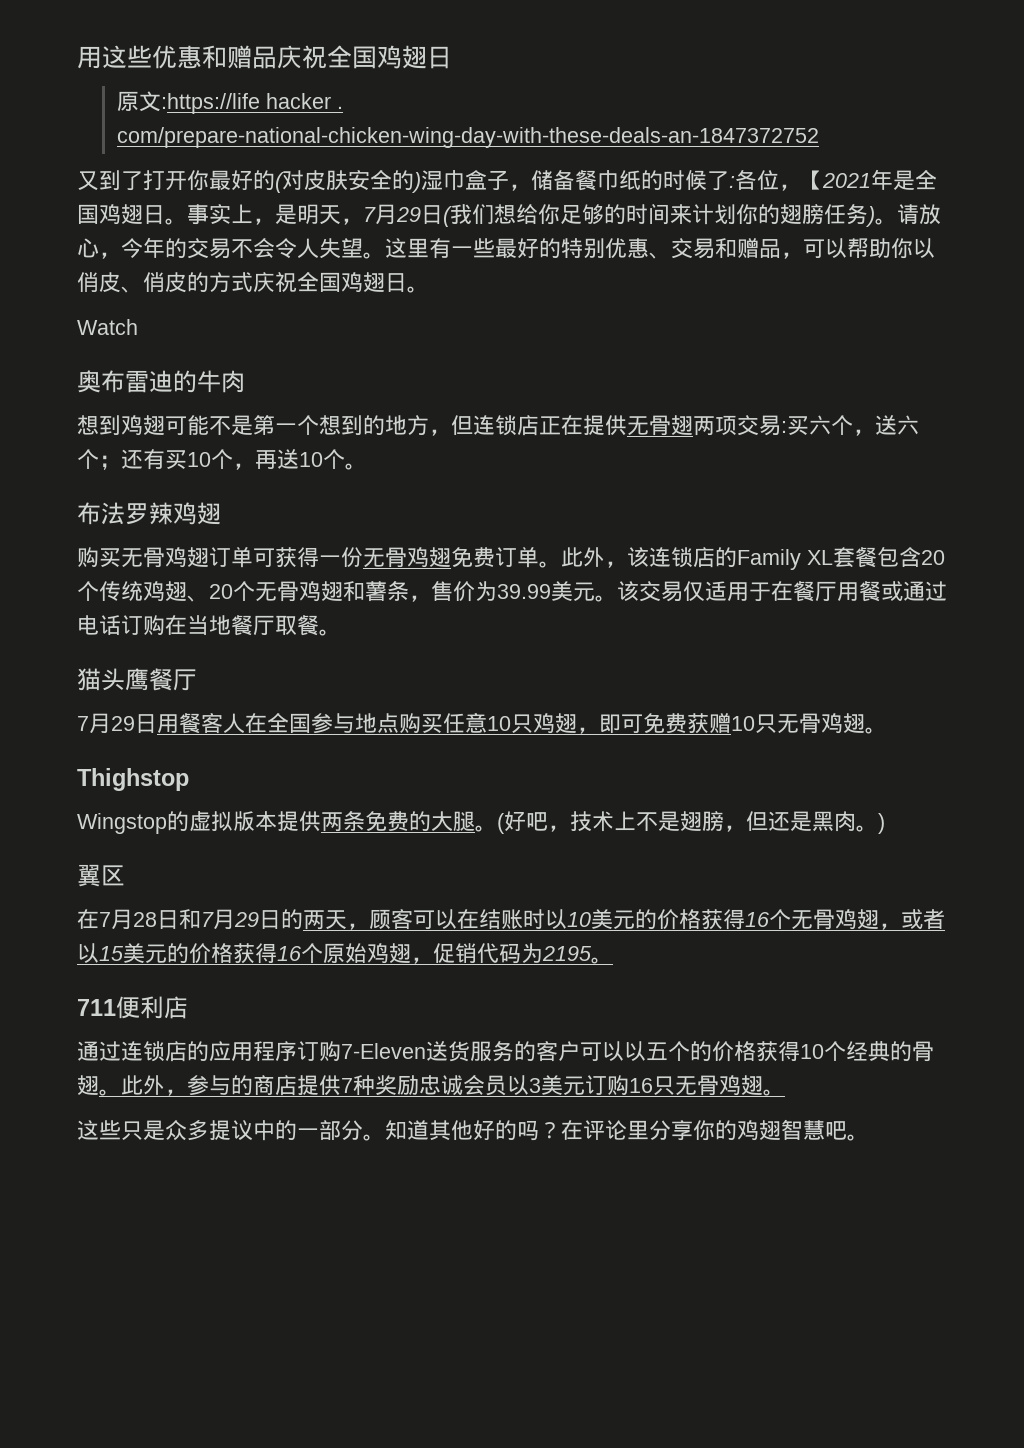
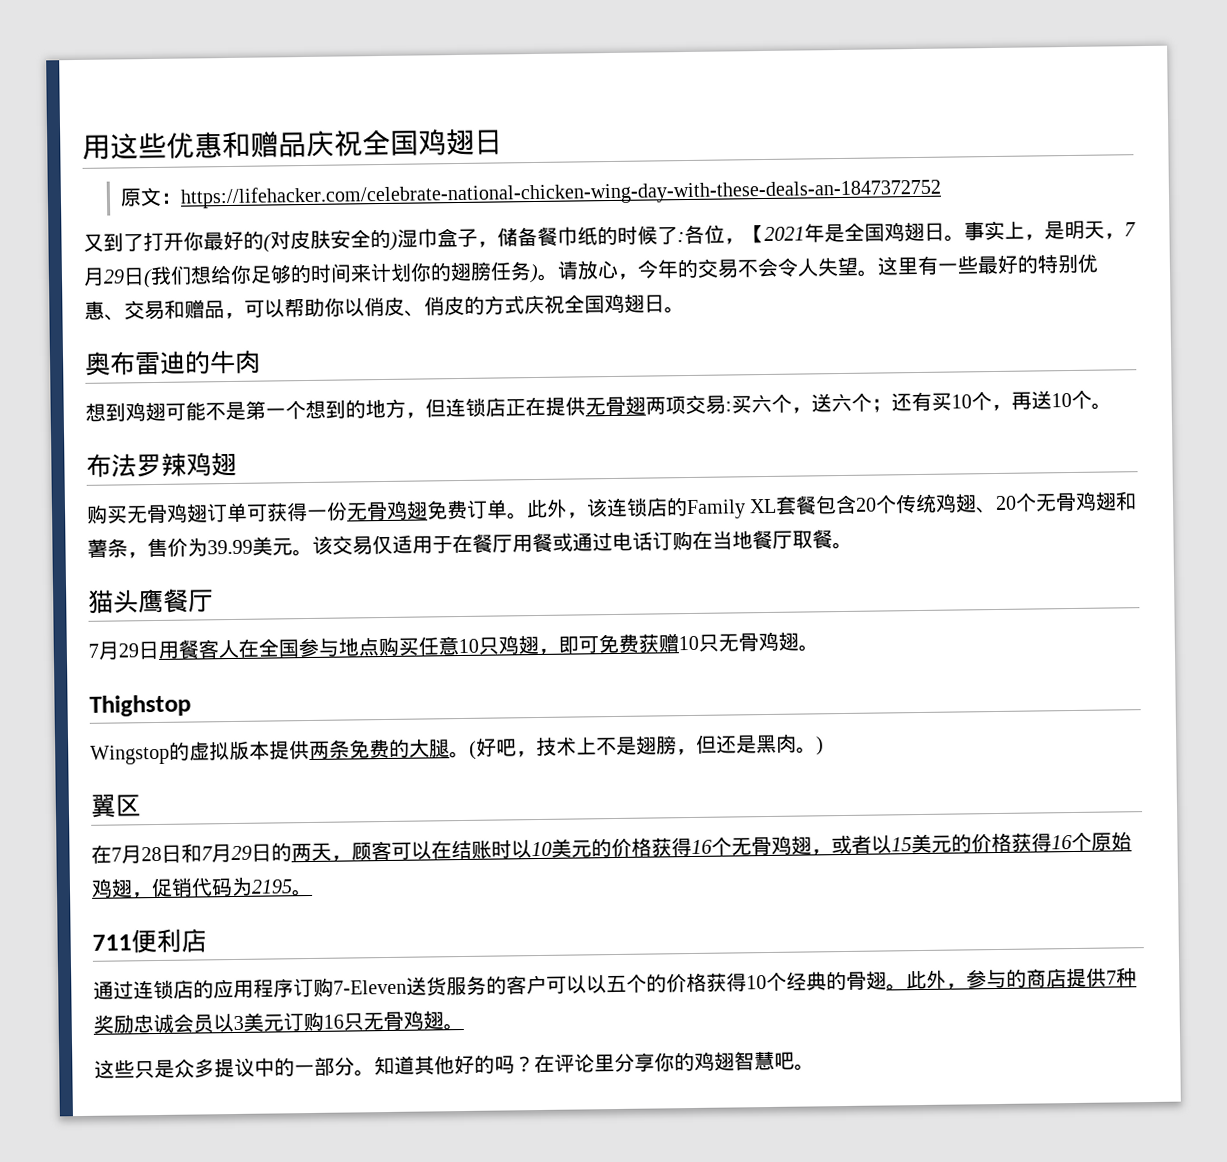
[161,93,344,114] [117,127,820,148] :https://life hacker . com/prepare-national-chicken-wing-day-with-these-deals-an-1847372752 -> [159,178,942,209] ：https://lifehacker.com/celebrate-national-chicken-wing-day-with-these-deals-an-1847372752
[77,319,138,335] // Watch -> (685, 310) none

